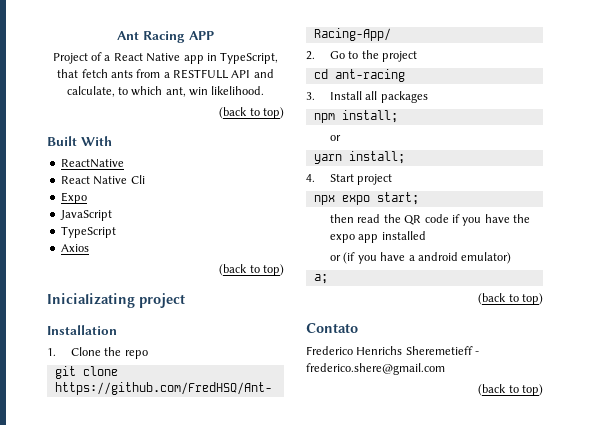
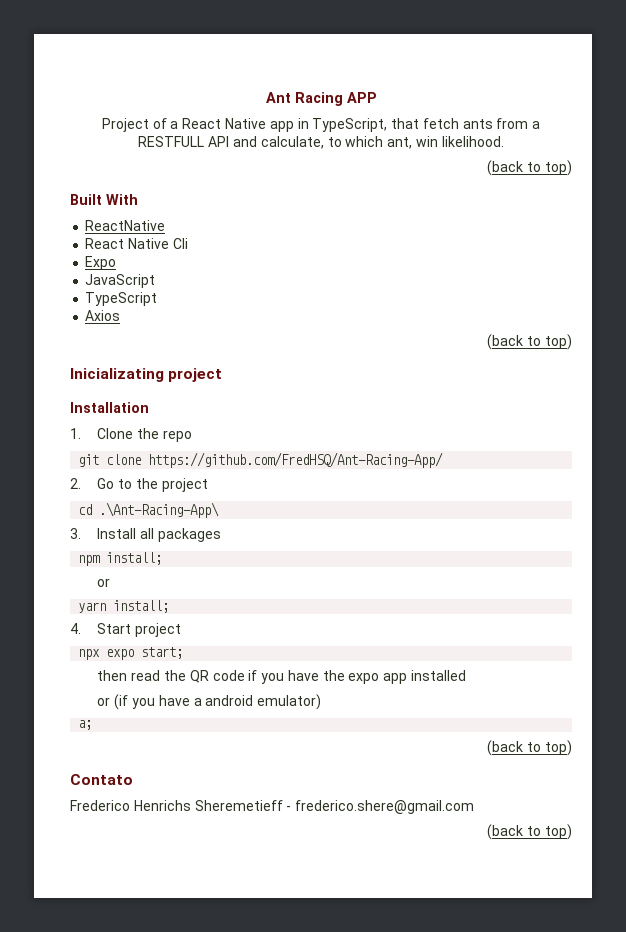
[334,69,405,82] ant-racing -> [99,502,220,518] .\Ant-Racing-App\

